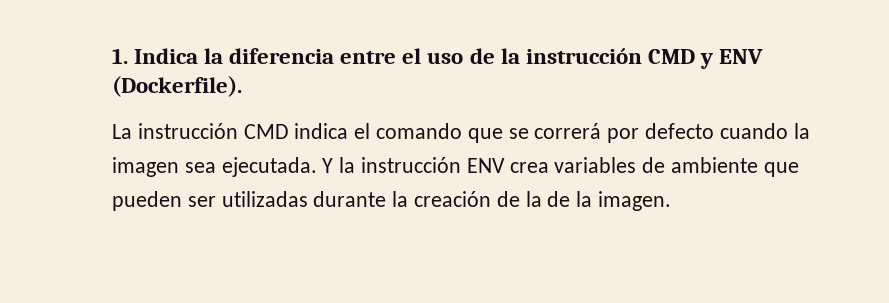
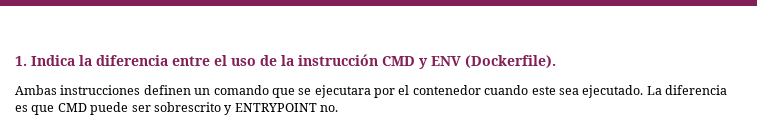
[112,123,810,143] [112,157,799,177] [112,191,672,211] La instrucción CMD indica el comando que se correrá por defecto cuando la imagen sea ejecutada. Y la instrucción ENV crea variables de ambiente que pueden ser utilizadas durante la creación de la de la imagen. -> [15,85,727,98] [15,102,338,115] Ambas instrucciones definen un comando que se ejecutara por el contenedor cuando este sea ejecutado. La diferencia es que CMD puede ser sobrescrito y ENTRYPOINT no.

